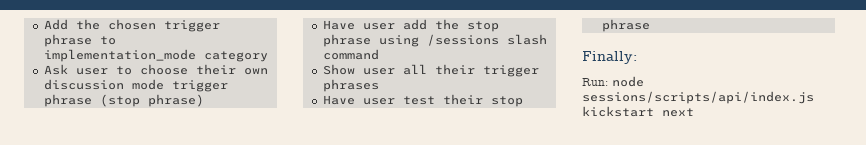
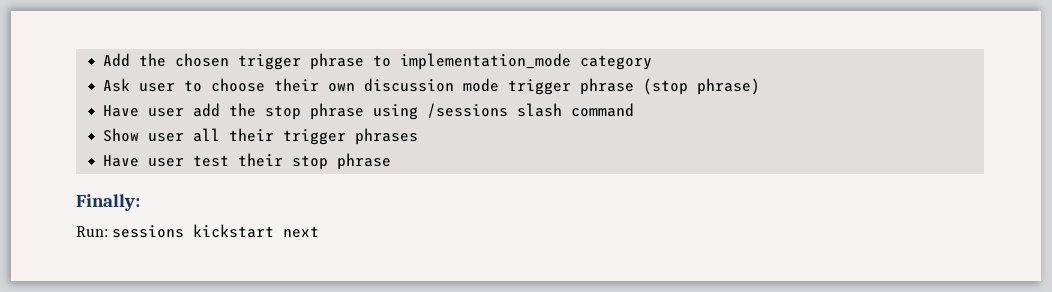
[612,76,644,87] [582,91,814,104] node sessions/scripts/api/index.js -> [112,225,185,238] sessions

